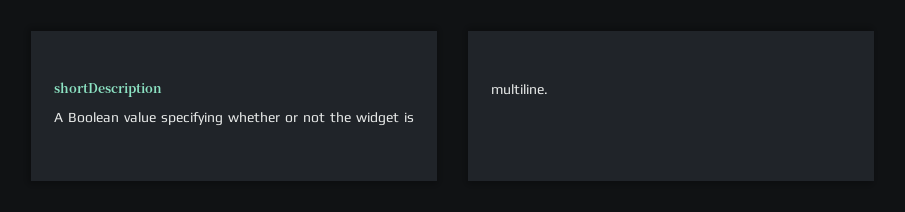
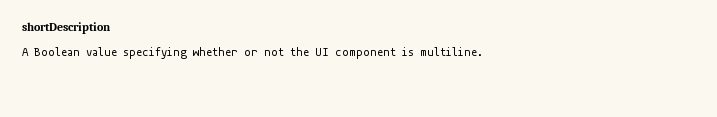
[356,112,399,126] widget -> [315,48,396,59] UI component

